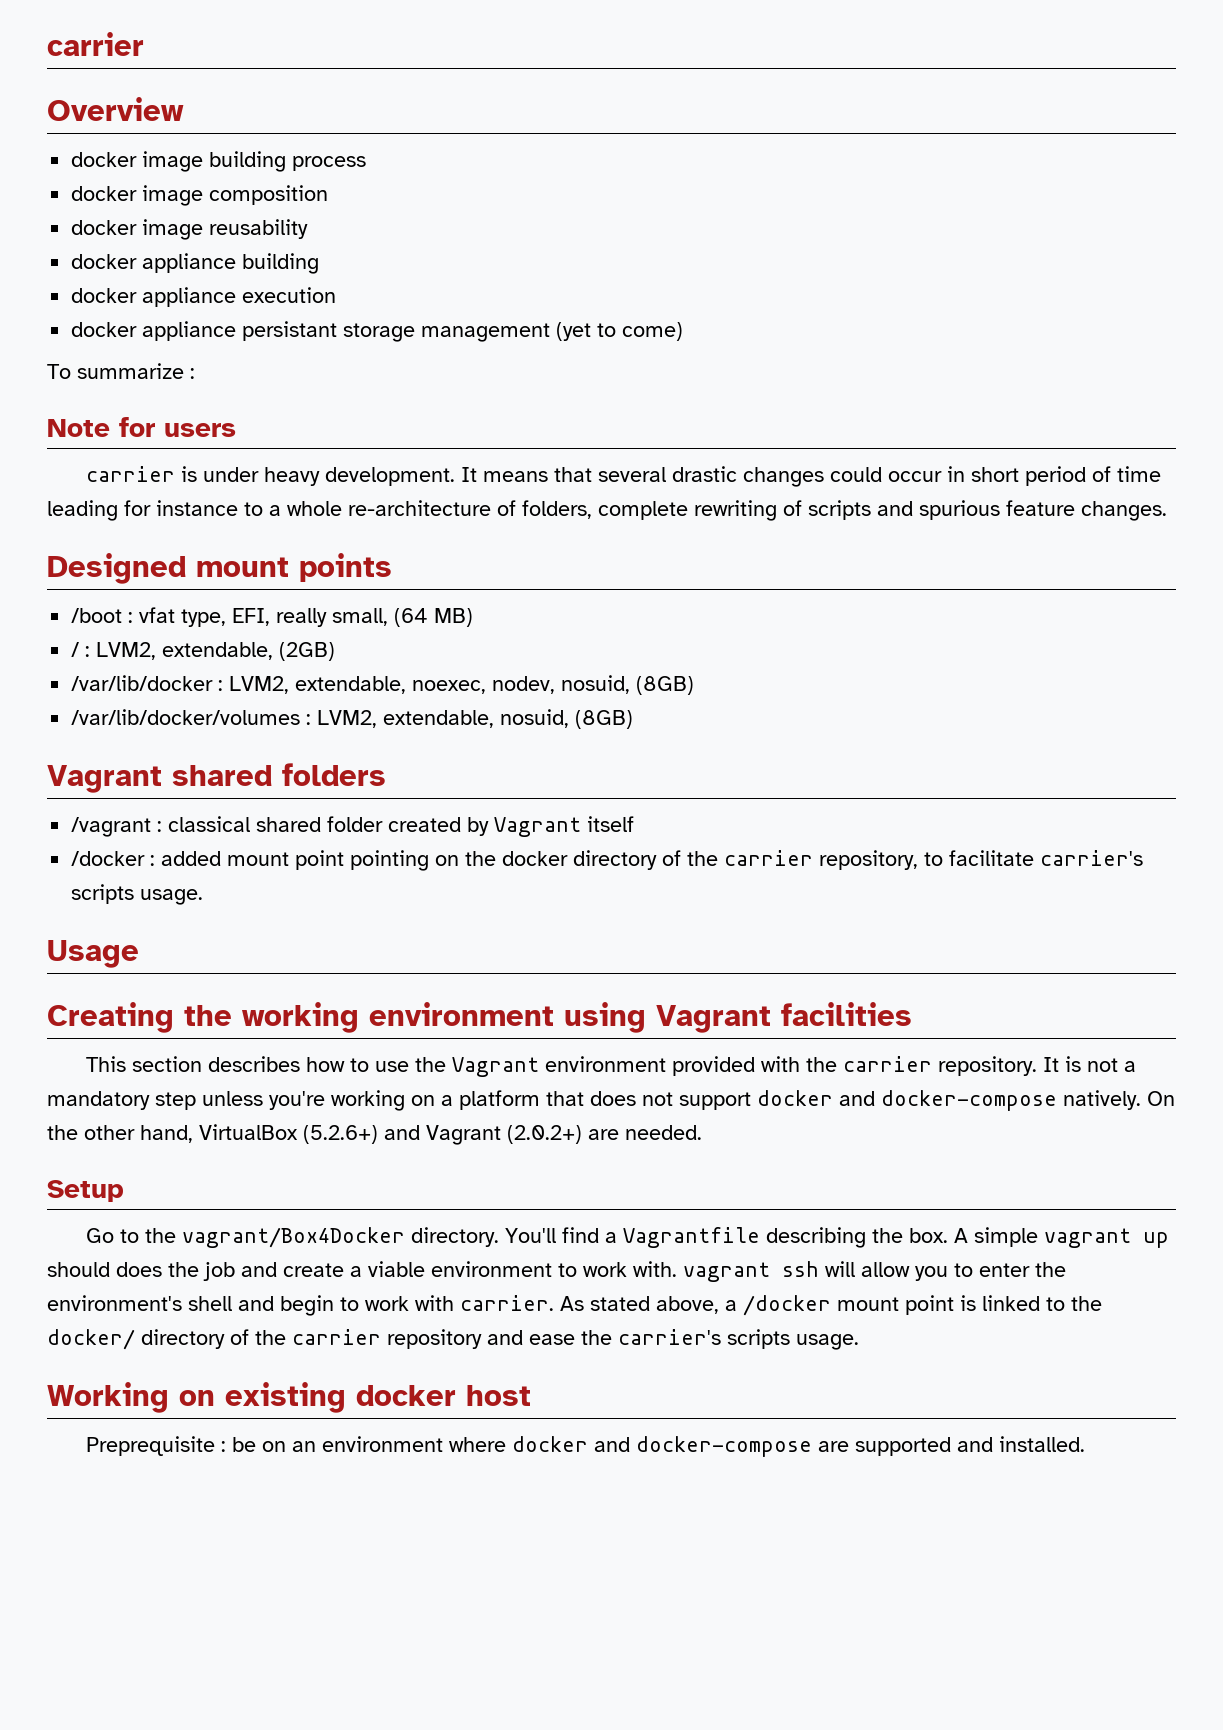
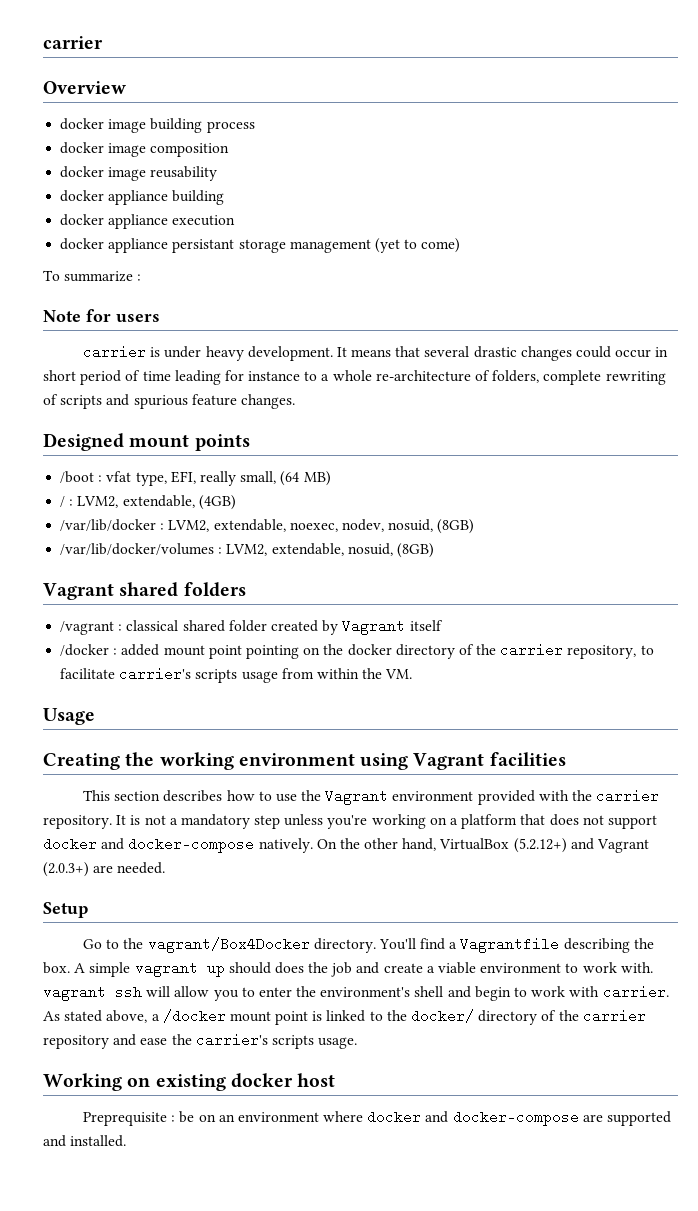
[279,642,336,661] (2GB) -> [198,495,236,510] (4GB)
[140,889,204,905] usage. -> [241,668,413,683] usage from within the VM.
[303,1125,378,1144] (5.2.6+) -> [513,838,567,853] (5.2.12+)
[507,1125,582,1144] (2.0.2+) -> [43,862,89,877] (2.0.3+)

